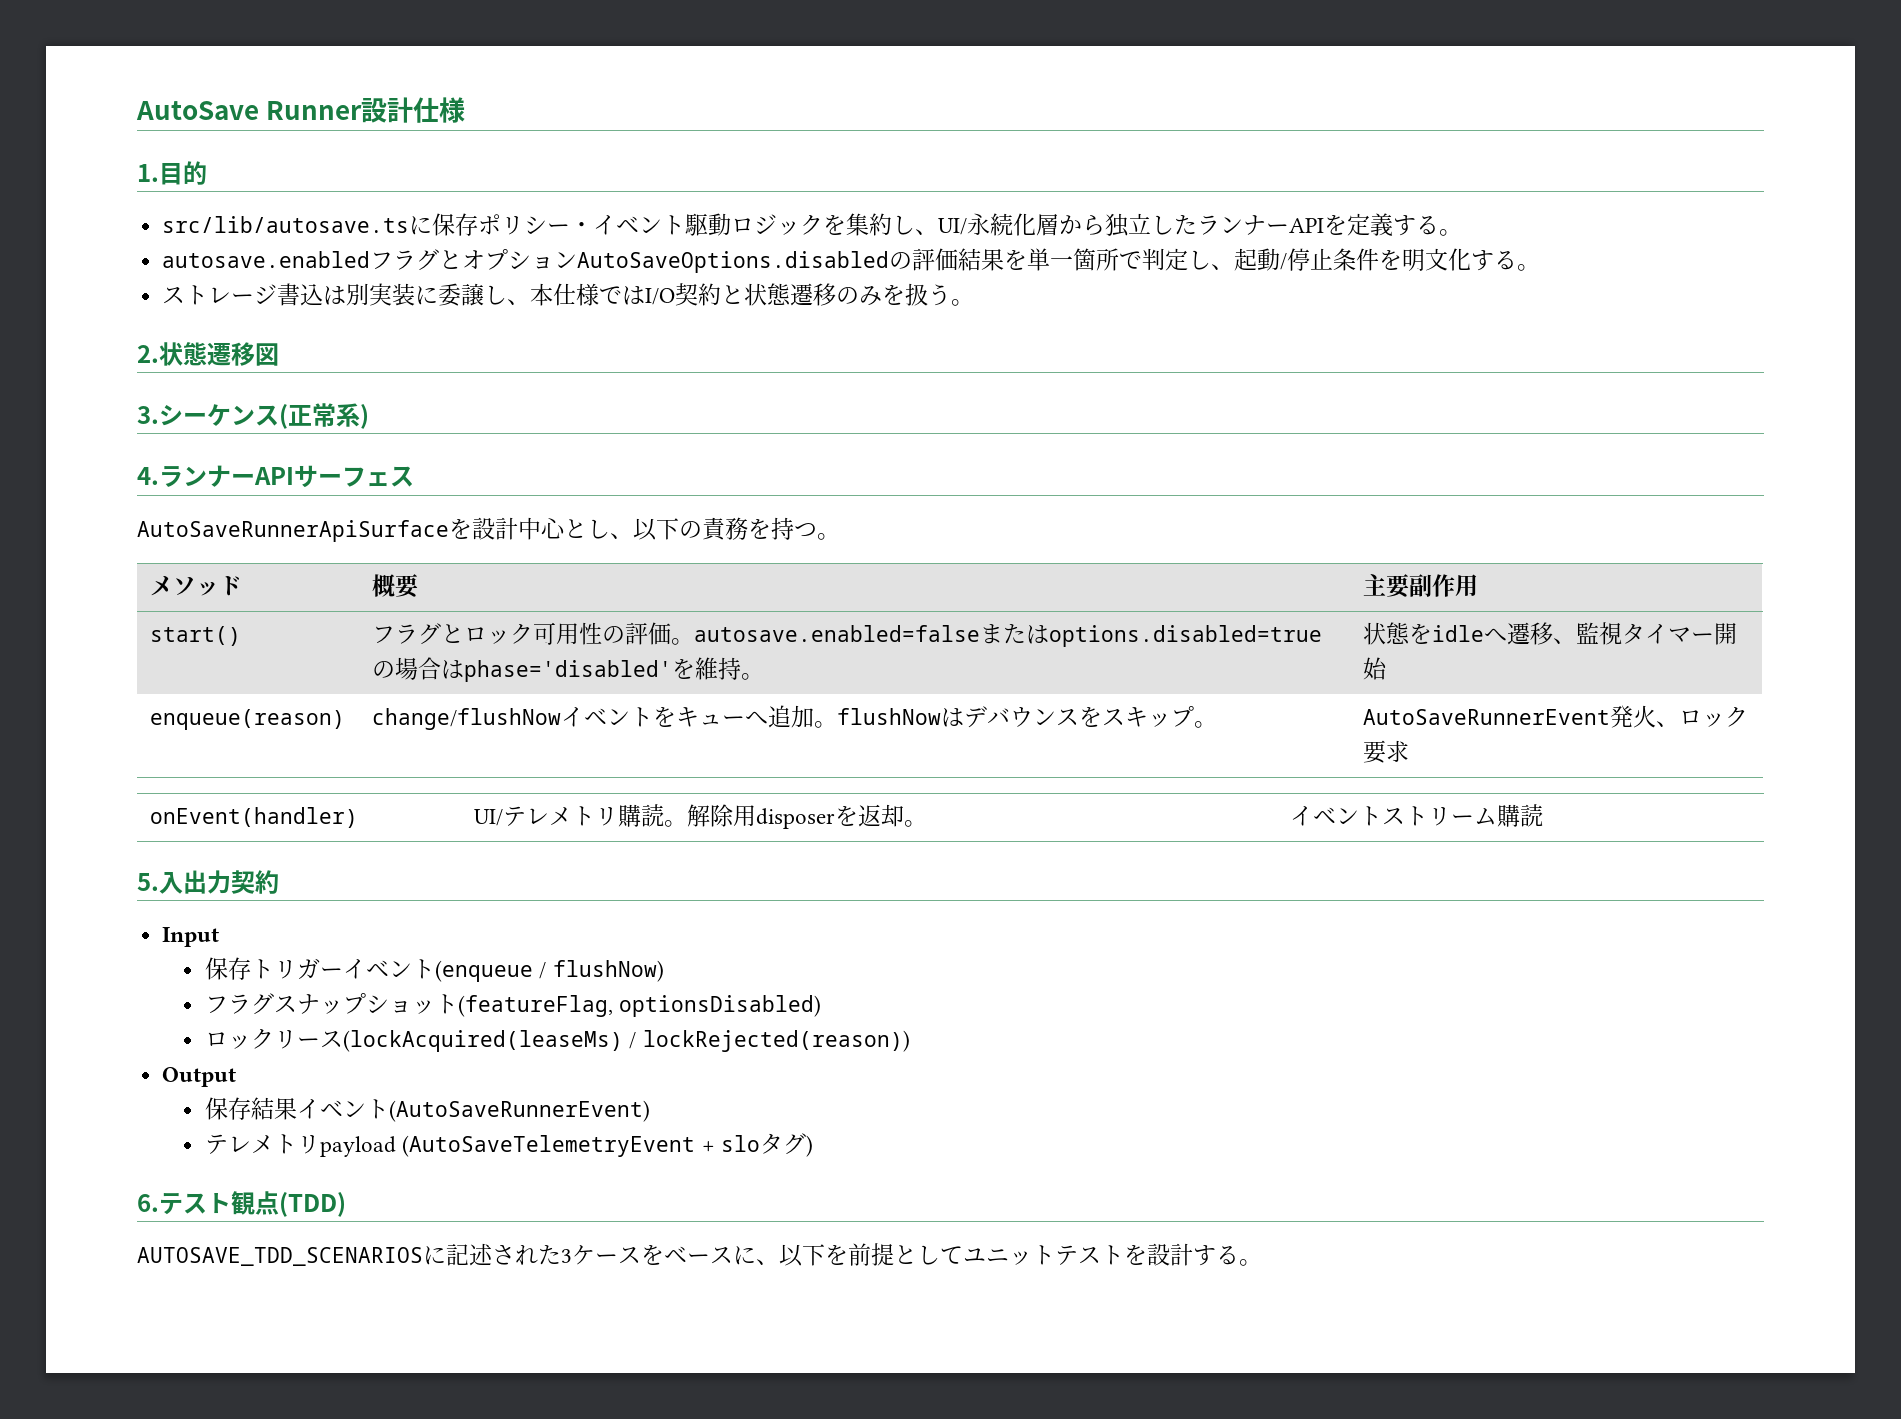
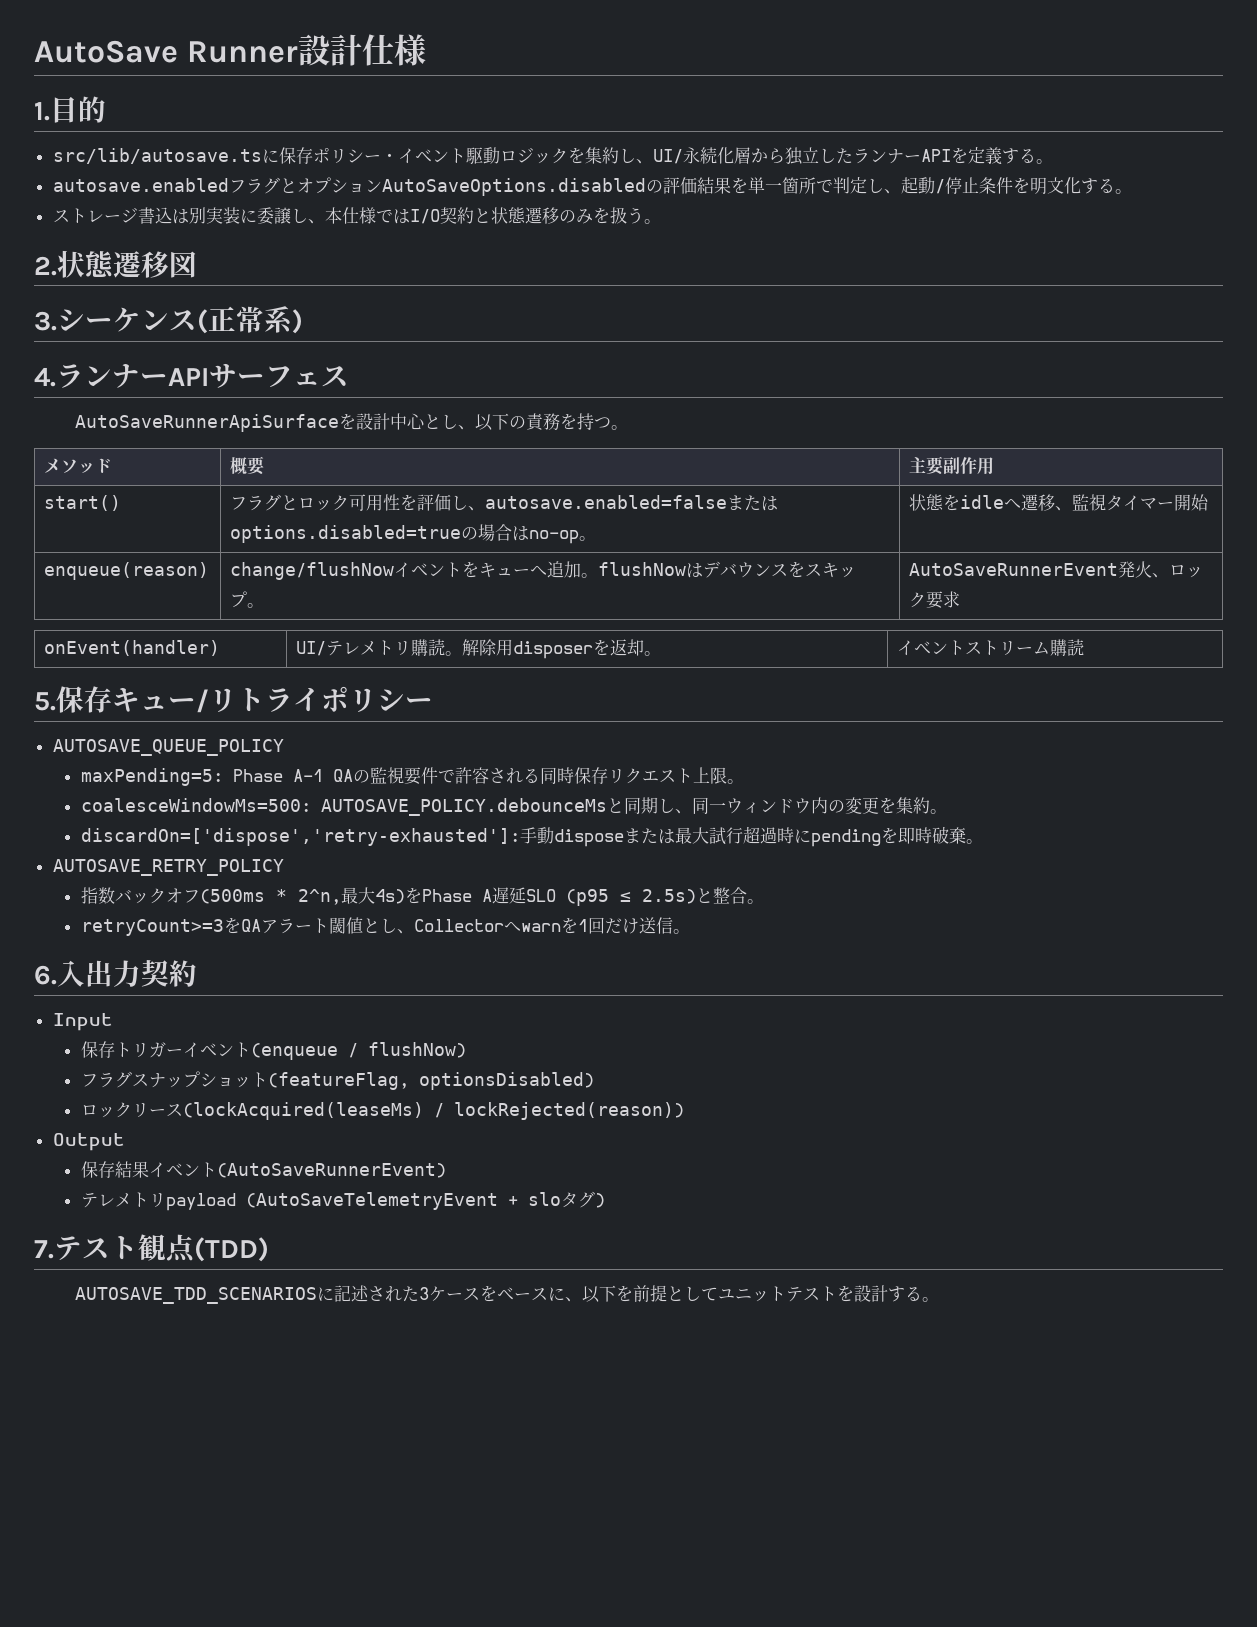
[602,622,695,645] の評価。 -> [400,494,486,511] を評価し、
[464,657,742,682] phase='disabled'を維持 -> [529,530,580,544] no-op
(159, 882) none -> [56,686,433,713] [52,739,284,756] [80,767,744,786] [80,797,947,816] [80,826,983,847] [52,859,284,876] [80,887,764,906] [80,917,690,936] [34,965,57,985] 保存キュー/リトライポリシー // AUTOSAVE_QUEUE_POLICY // maxPending=5: Phase A-1 QAの監視要件で許容される同時保存リクエスト上限。 // coalesceWindowMs=500: AUTOSAVE_POLICY.debounceMsと同期し、同一ウィンドウ内の変更を集約。 // discardOn=['dispose','retry-exhausted']:手動disposeまたは最大試行超過時にpendingを即時破棄。 // AUTOSAVE_RETRY_POLICY // 指数バックオフ(500ms * 2^n,最大4s)をPhase A遅延SLO (p95 ≤ 2.5s)と整合。 // retryCount>=3をQAアラート閾値とし、Collectorへwarnを1回だけ送信。 // 6.
[137,1194,159,1212] 6. -> [34,1240,54,1259] 7.

